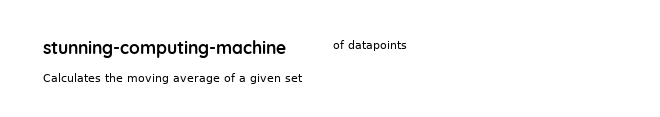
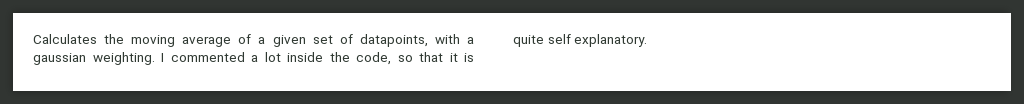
[43,40,286,58] stunning-computing-machine // -> (33, 39) none
[348,40,407,51] datapoints -> [359,34,474,47] [33,52,474,65] [513,34,648,47] datapoints, with a gaussian weighting. I commented a lot inside the code, so that it is quite self explanatory.

